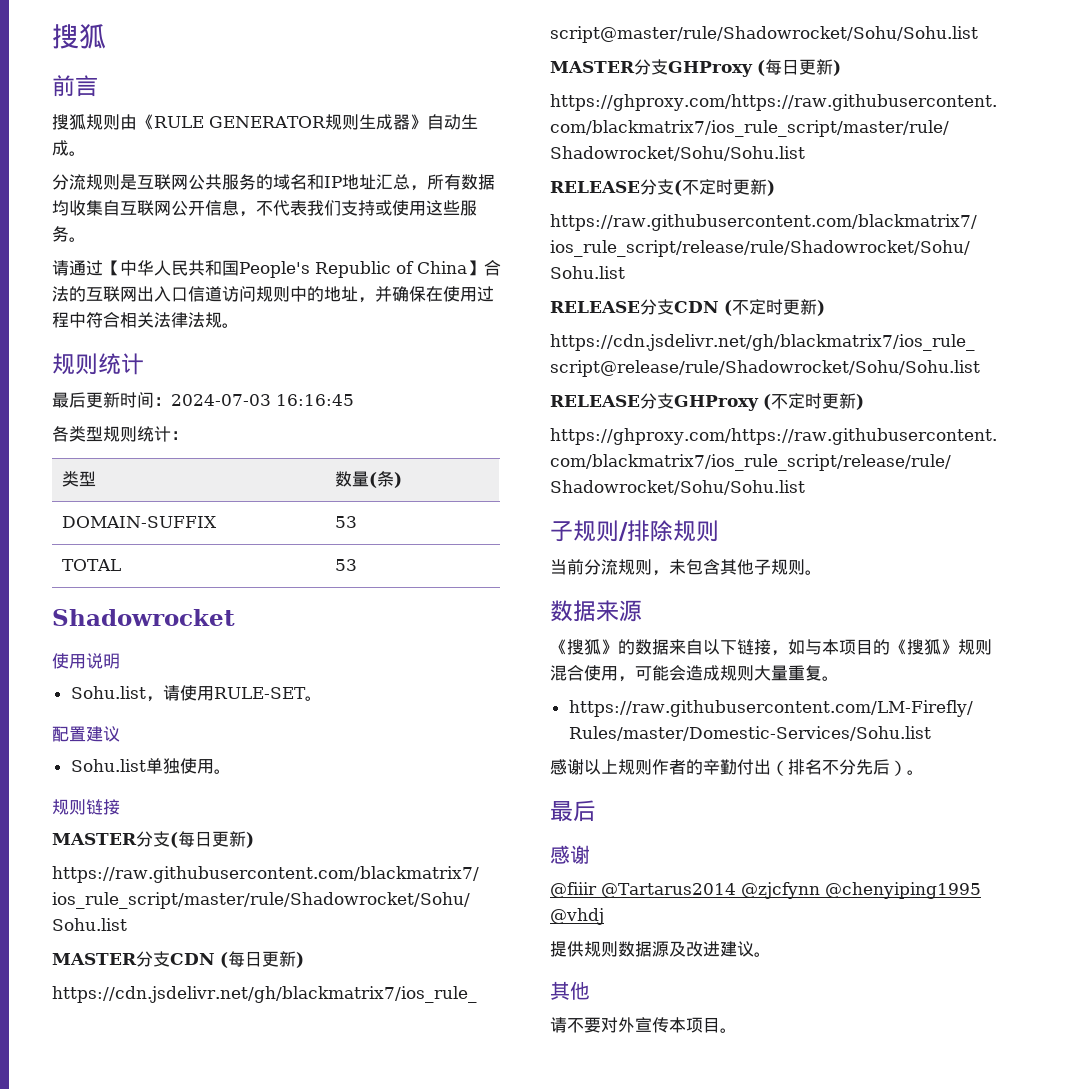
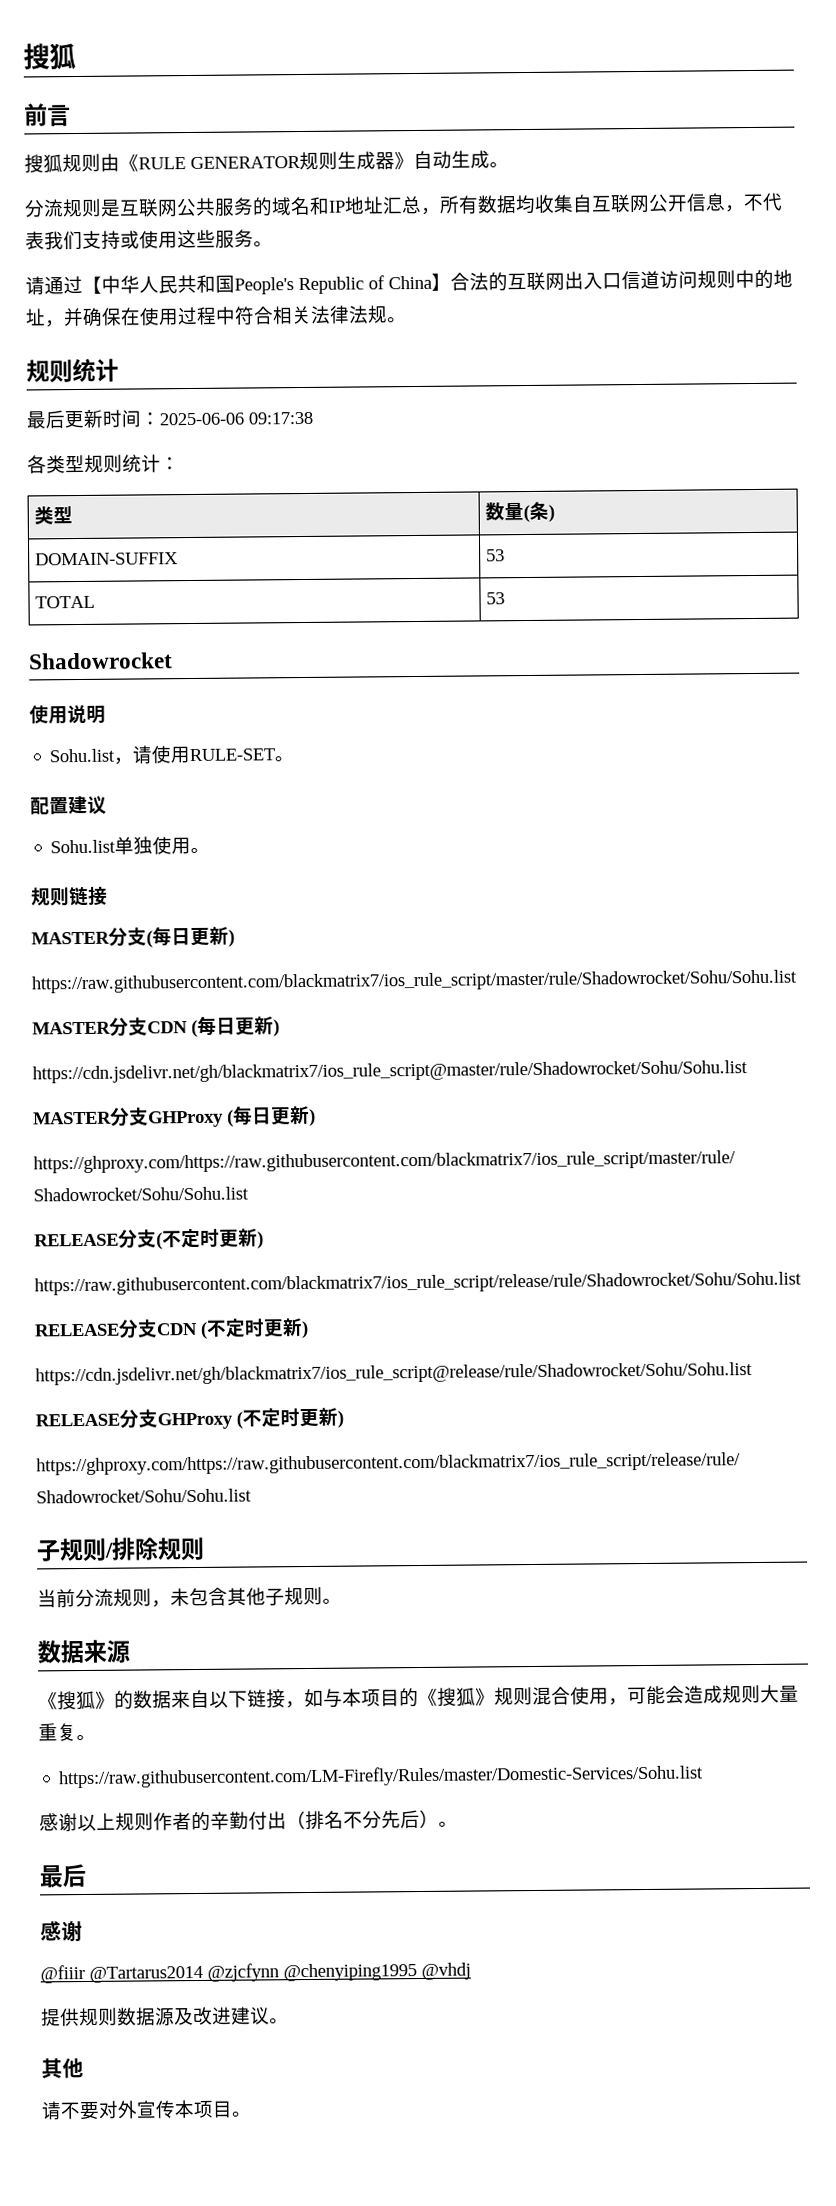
[171,394,354,406] 2024-07-03 16:16:45 -> [159,411,313,426] 2025-06-06 09:17:38

